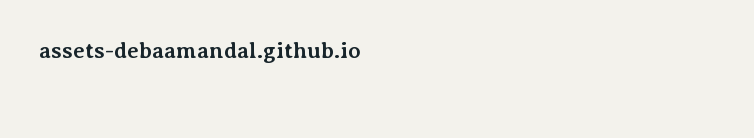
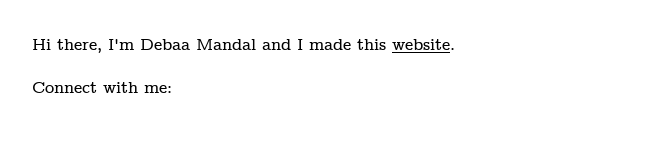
[39,42,361,63] assets-debaamandal.github.io -> [32,39,455,53] [32,82,172,93] Hi there, I'm Debaa Mandal and I made this website. // Connect with me:

